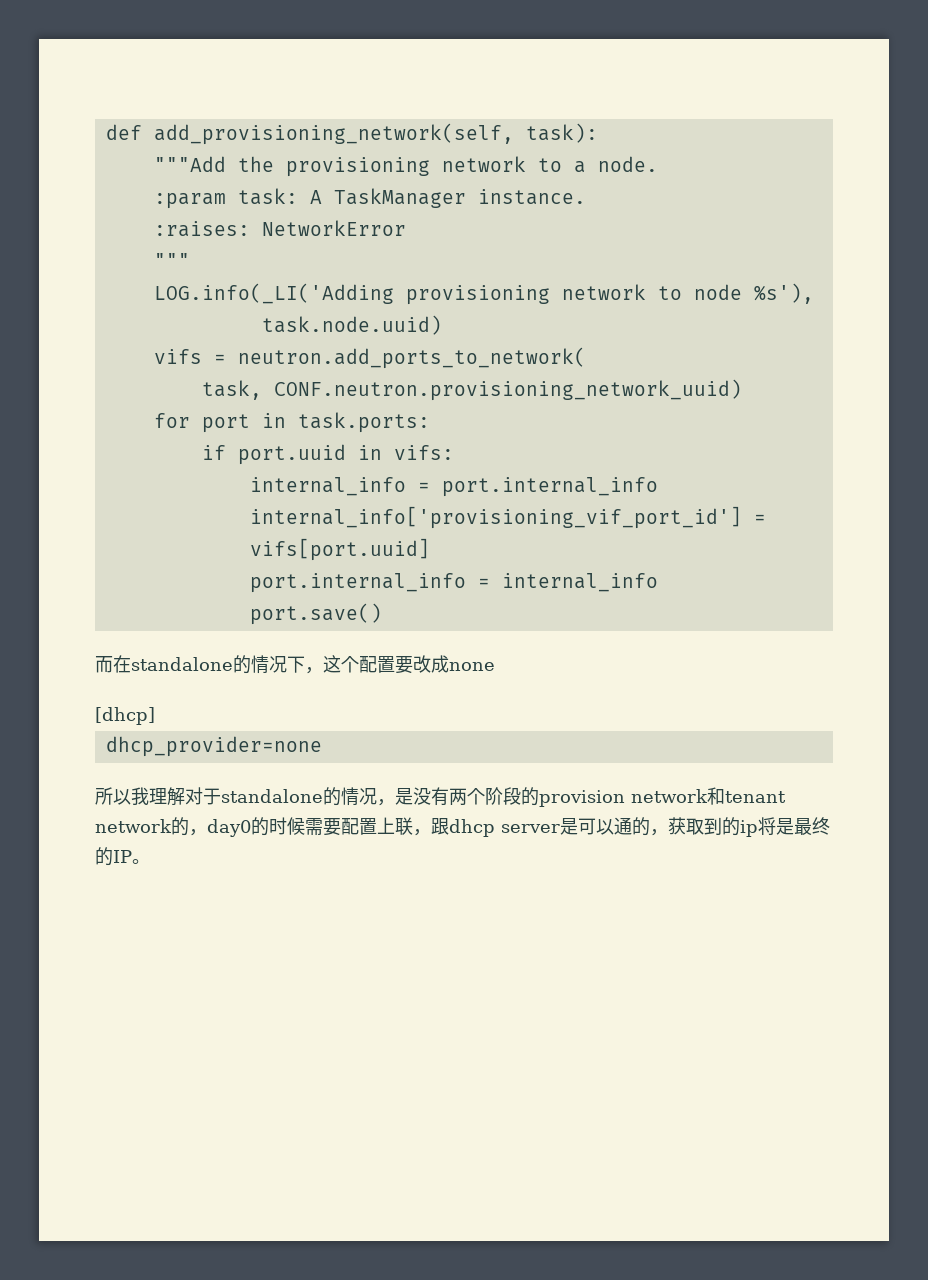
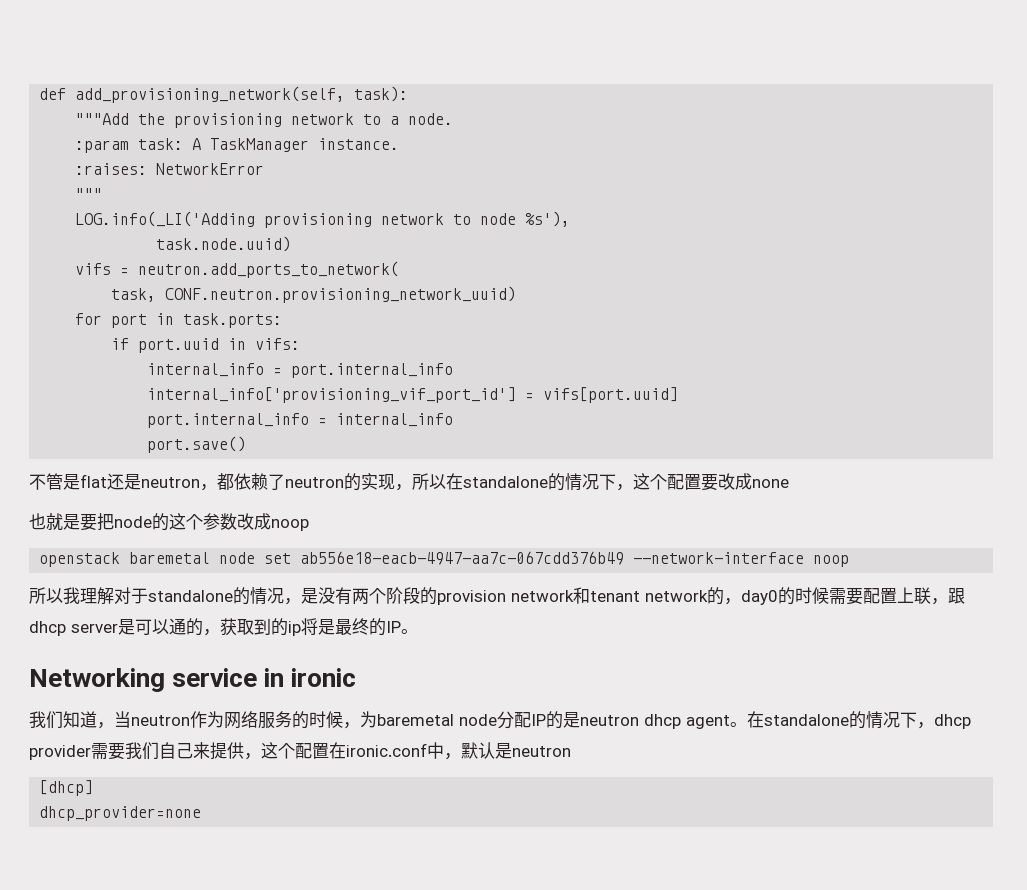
[95,656,113,673] 而 -> [29,473,446,491] 不管是flat还是neutron，都依赖了neutron的实现，所以
[95,707,155,725] [105,736,322,757] [dhcp] // dhcp_provider=none -> [29,513,309,531] [39,551,850,567] 也就是要把node的这个参数改成noop // openstack baremetal node set ab556e18-eacb-4947-aa7c-067cdd376b49 --network-interface noop
(150, 861) none -> [29,668,357,692] [29,711,971,729] [29,742,571,760] [39,780,94,796] [39,806,202,821] // Networking service in ironic // 我们知道，当neutron作为网络服务的时候，为baremetal node分配IP的是neutron dhcp agent。在standalone的情况下，dhcp provider需要我们自己来提供，这个配置在ironic.conf中，默认是neutron // [dhcp] // dhcp_provider=none

